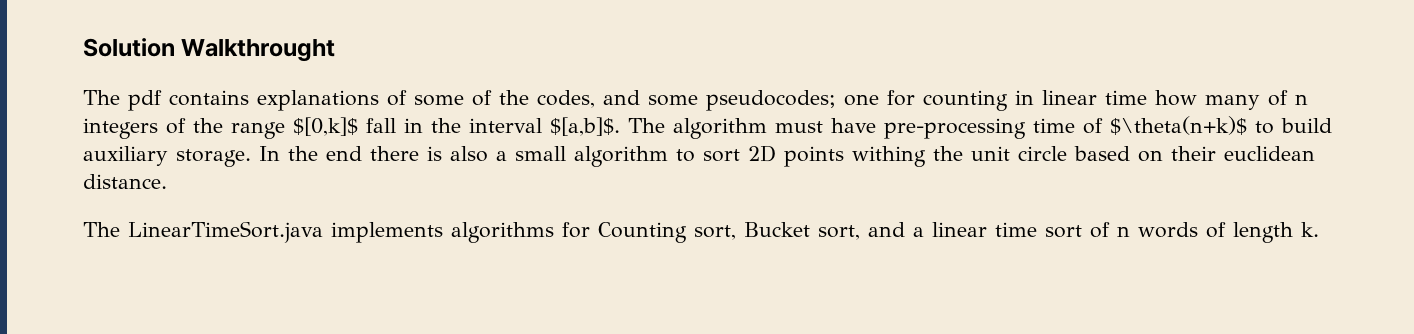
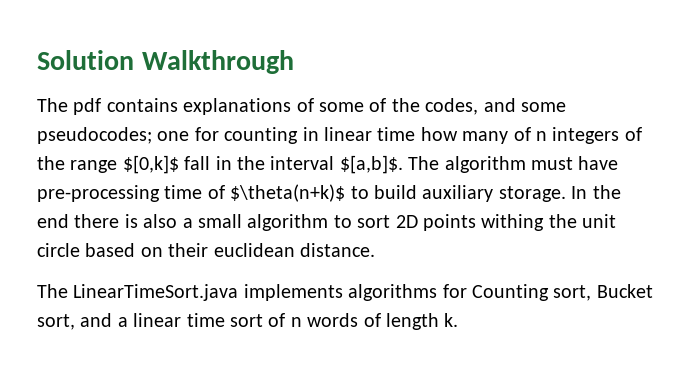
[181,39,336,62] Walkthrought -> [141,50,294,74] Walkthrough

